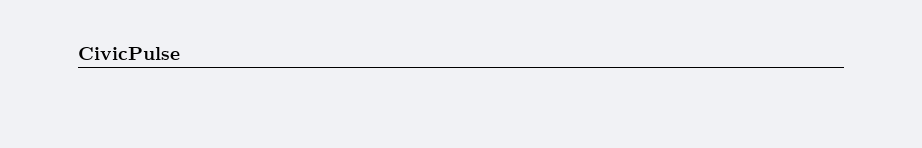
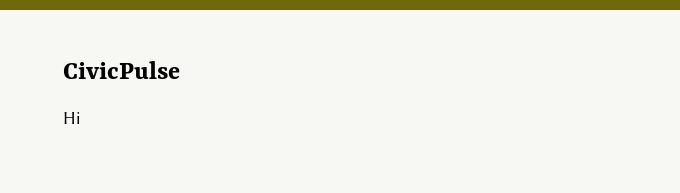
(180, 53) none -> [63,112,81,124] // Hi

